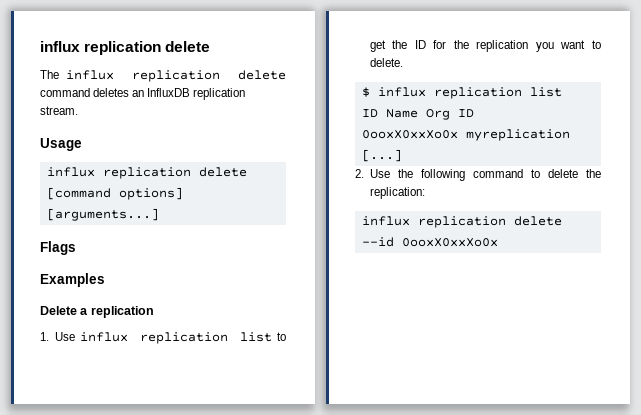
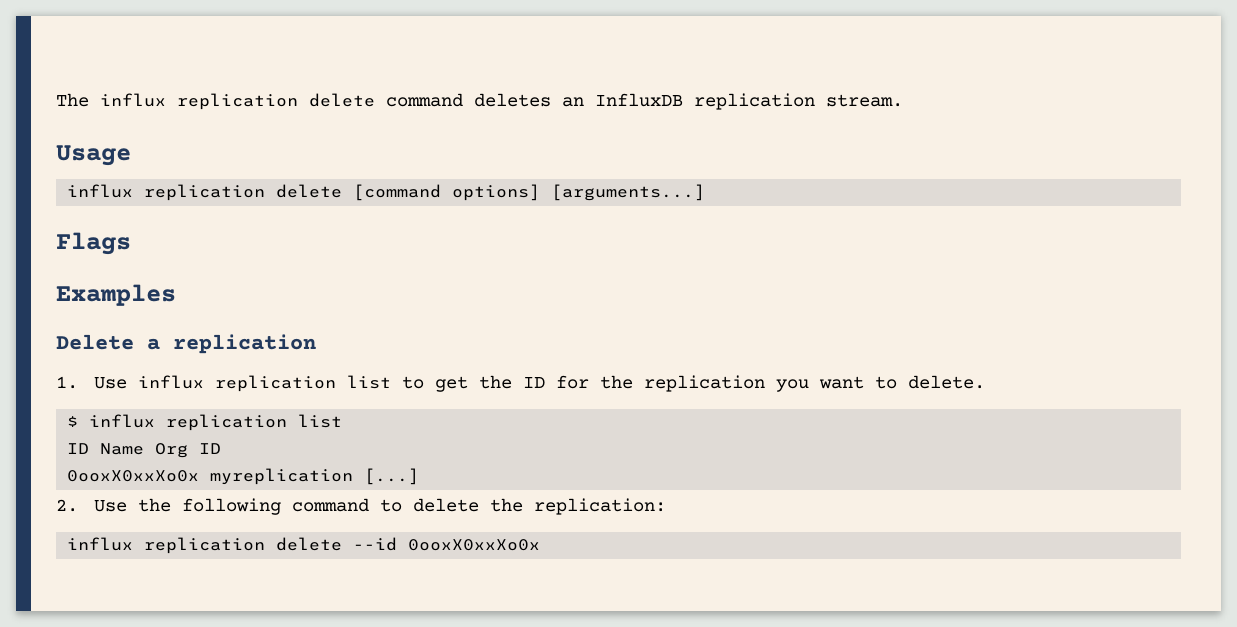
[40,41,211,55] influx replication delete // -> (56, 100) none

